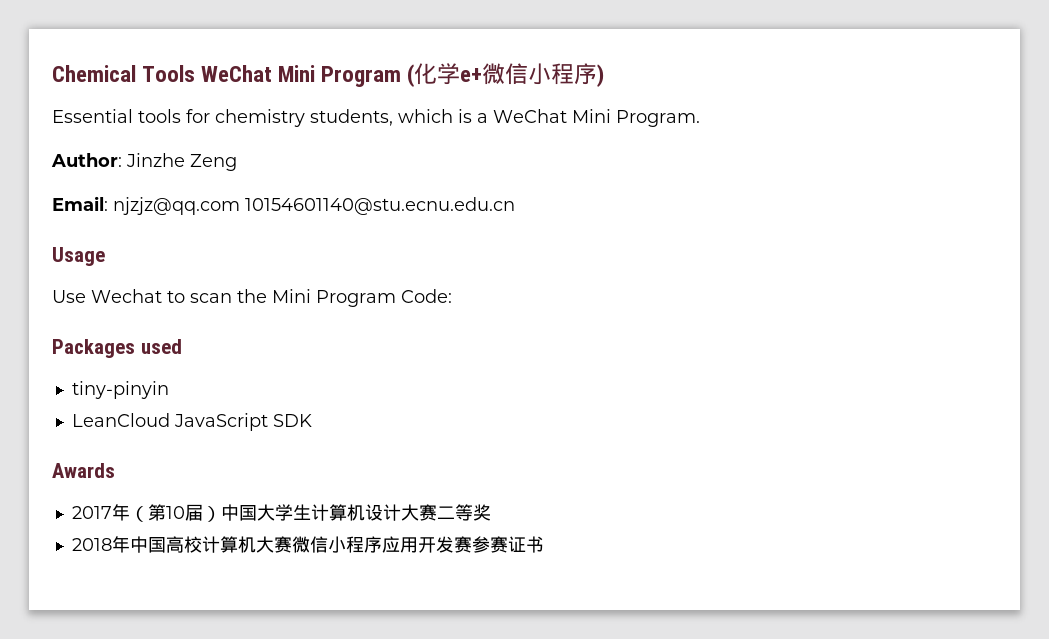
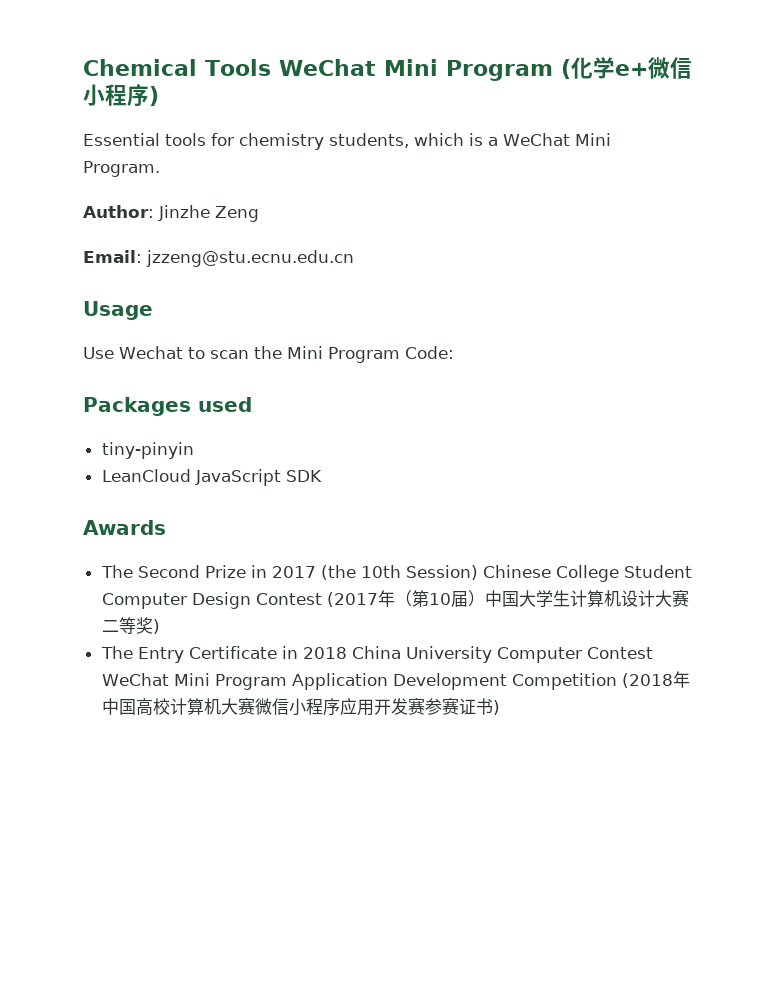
[113,197,515,215] njzjz@qq.com 10154601140@stu.ecnu.edu.cn -> [146,250,354,267] jzzeng@stu.ecnu.edu.cn
[71,506,112,519] 2017 -> [100,565,692,582] [101,592,378,609] The Second Prize in 2017 (the 10th Session) Chinese College Student Computer Design Contest (2017
[71,538,112,551] // 2018 -> [152,619,160,634] [100,646,653,663] [101,673,673,690] ) // The Entry Certificate in 2018 China University Computer Contest WeChat Mini Program Application Development Competition (2018
(544, 544) none -> [492,700,500,715] )

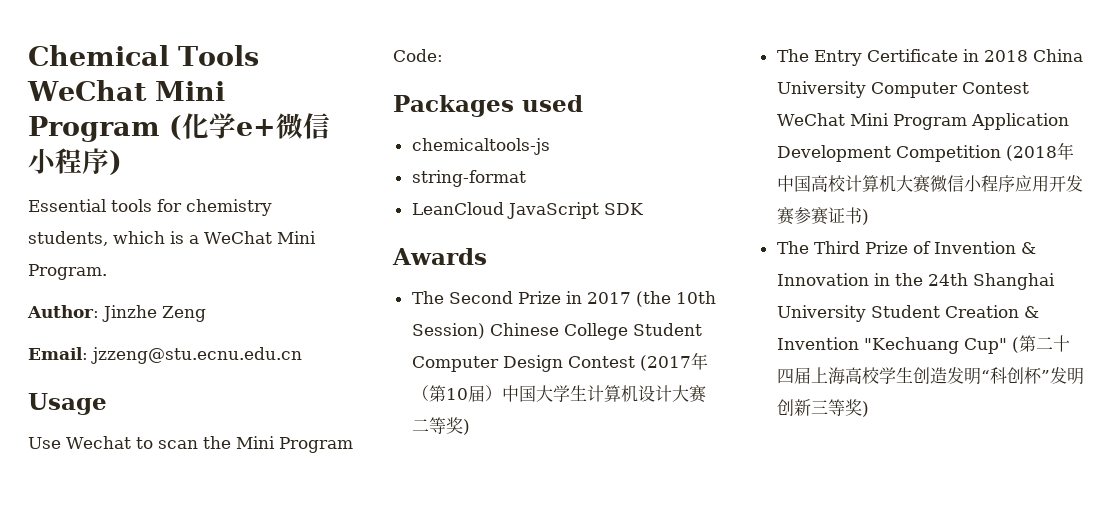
[101,442,194,459] tiny-pinyin -> [411,138,550,155] [411,170,526,187] chemicaltools-js // string-format
(500, 707) none -> [776,241,1036,254] [776,273,1055,290] [776,305,1039,322] [776,335,1070,354] [776,367,1084,385] [776,399,869,417] // The Third Prize of Invention & Innovation in the 24th Shanghai University Student Creation & Invention "Kechuang Cup" (第二十四届上海高校学生创造发明“科创杯”发明创新三等奖)

